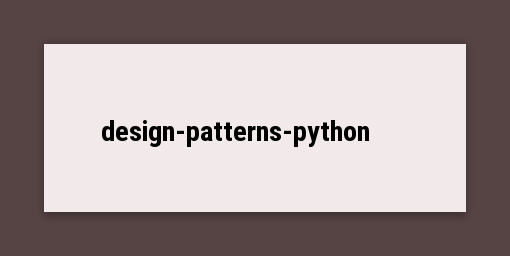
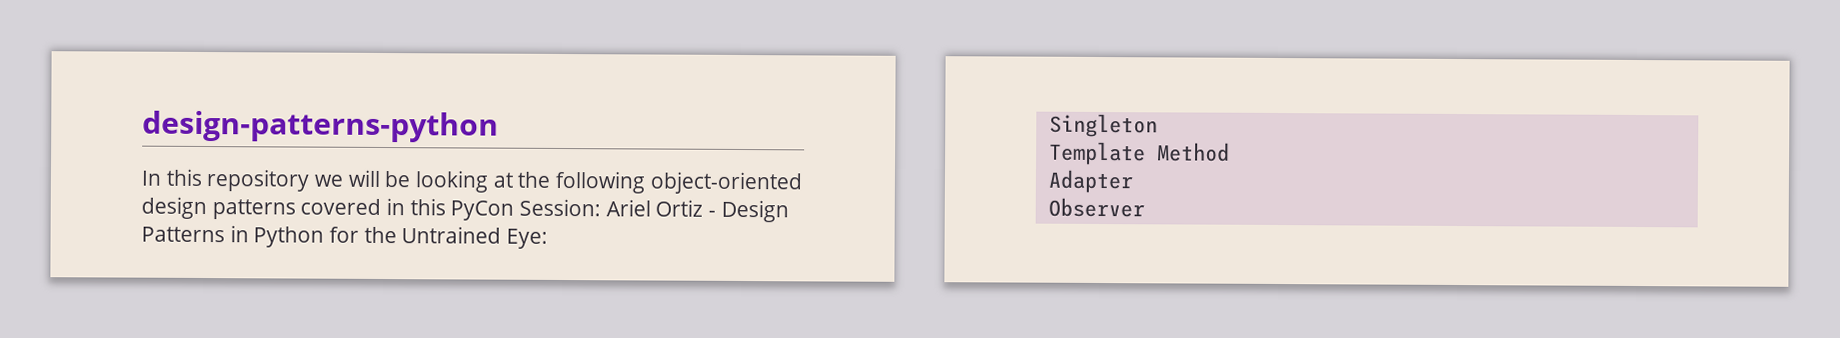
(370, 133) none -> [141,168,802,195] [141,196,789,223] [141,225,549,249] [1048,113,1158,138] [1048,141,1230,166] [1047,169,1133,194] [1047,197,1145,218] // In this repository we will be looking at the following object-oriented design patterns covered in this PyCon Session: Ariel Ortiz - Design Patterns in Python for the Untrained Eye: // Singleton // Template Method // Adapter // Observer

